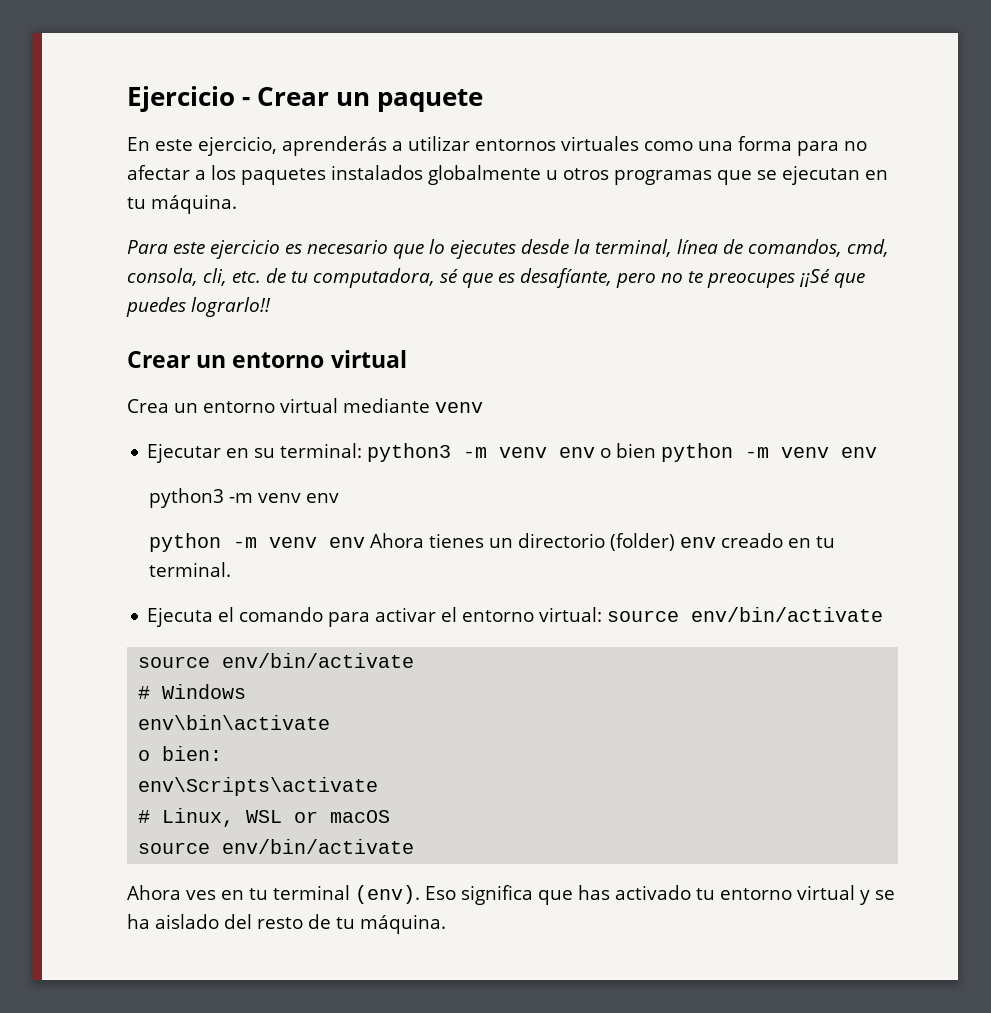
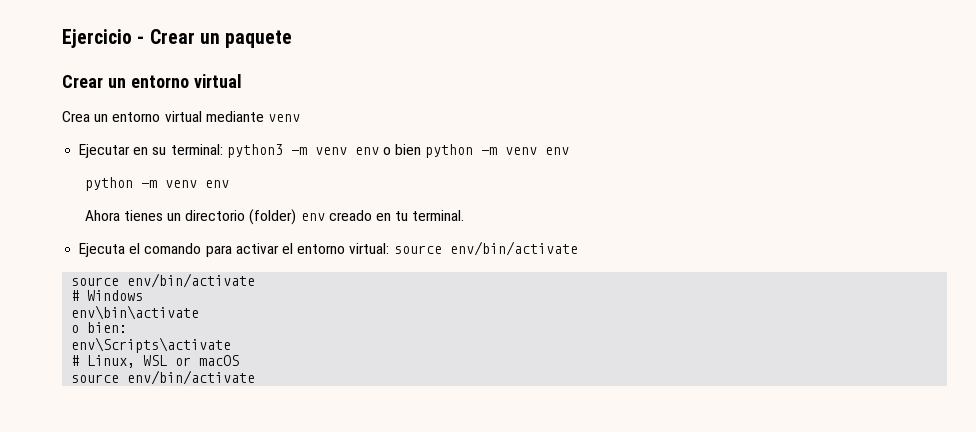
[127,136,867,156] [127,165,888,185] [127,194,237,214] [127,239,889,259] [127,268,865,288] [126,297,271,317] // En este ejercicio, aprenderás a utilizar entornos virtuales como una forma para no afectar a los paquetes instalados globalmente u otros programas que se ejecutan en tu máquina. // Para este ejercicio es necesario que lo ejecutes desde la terminal, línea de comandos, cmd, consola, cli, etc. de tu computadora, sé que es desafíante, pero no te preocupes ¡¡Sé que puedes lograrlo!! -> (293, 39) none
[148,488,339,508] [148,533,365,552] python3 -m venv env // python -m venv env -> [84,177,229,191] python -m venv env //
[127,885,895,905] [127,914,446,934] // Ahora ves en tu terminal (env). Eso significa que has activado tu entorno virtual y se ha aislado del resto de tu máquina. -> (256, 377) none

